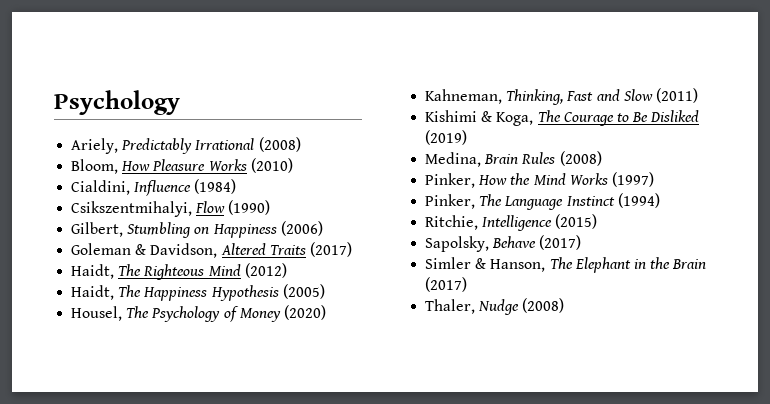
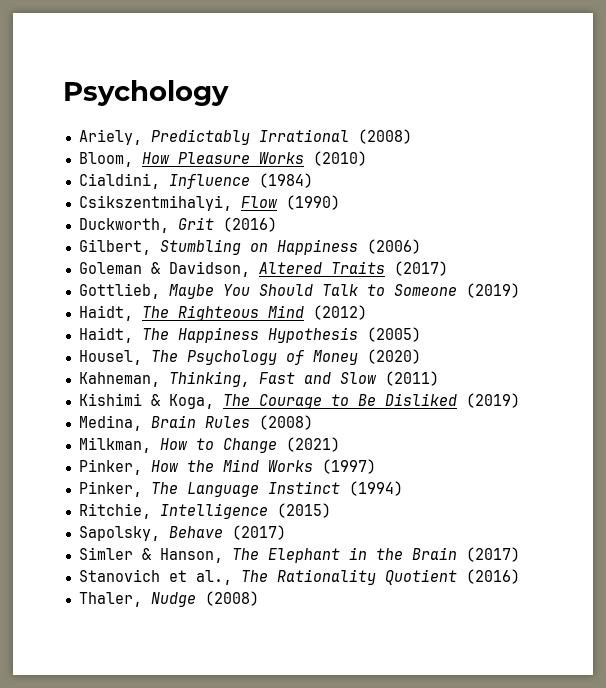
(271, 207) none -> [78,217,277,233] // Duckworth, Grit (2016)
(352, 249) none -> [78,283,520,299] // Gottlieb, Maybe You Should Talk to Someone (2019)
(602, 158) none -> [78,437,340,453] // Milkman, How to Change (2021)
(468, 284) none -> [78,569,520,585] // Stanovich et al., The Rationality Quotient (2016)

